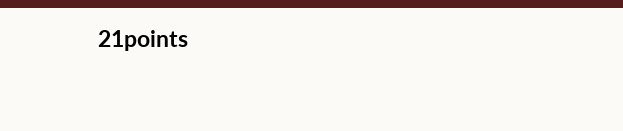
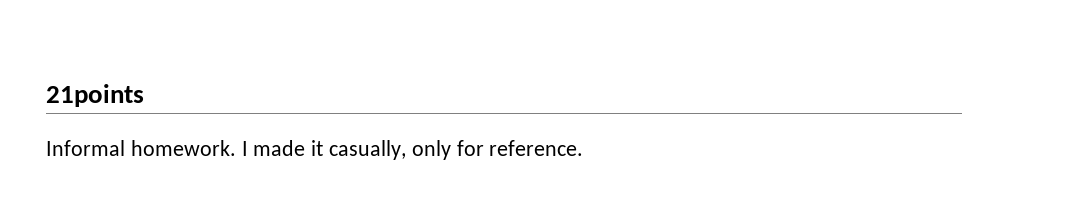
(188, 40) none -> [46,140,584,160] // Informal homework. I made it casually, only for reference.

